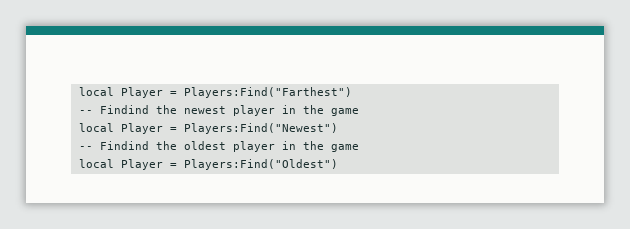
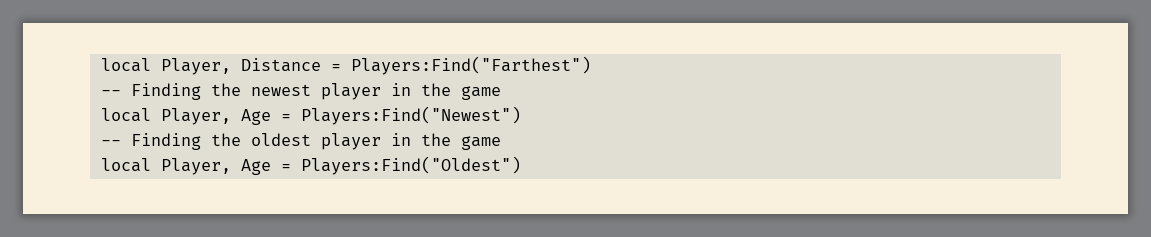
[78,87,163,98] local Player -> [100,58,321,75] local Player, Distance
[99,105,149,114] Findind -> [130,83,201,100] Finding
[120,123,163,134] Player -> [160,108,271,125] Player, Age
[99,141,149,150] Findind -> [130,133,201,150] Finding
[120,159,163,170] Player -> [160,158,271,175] Player, Age

